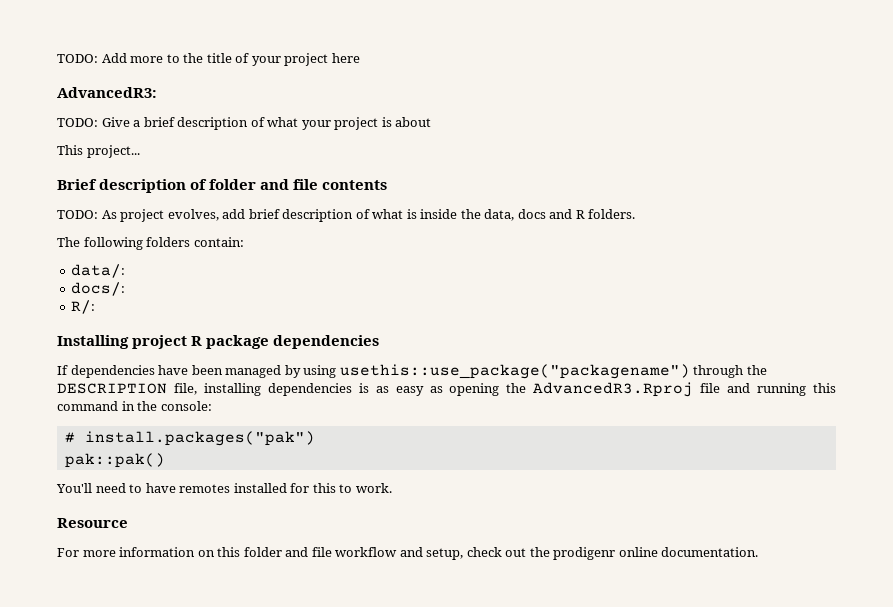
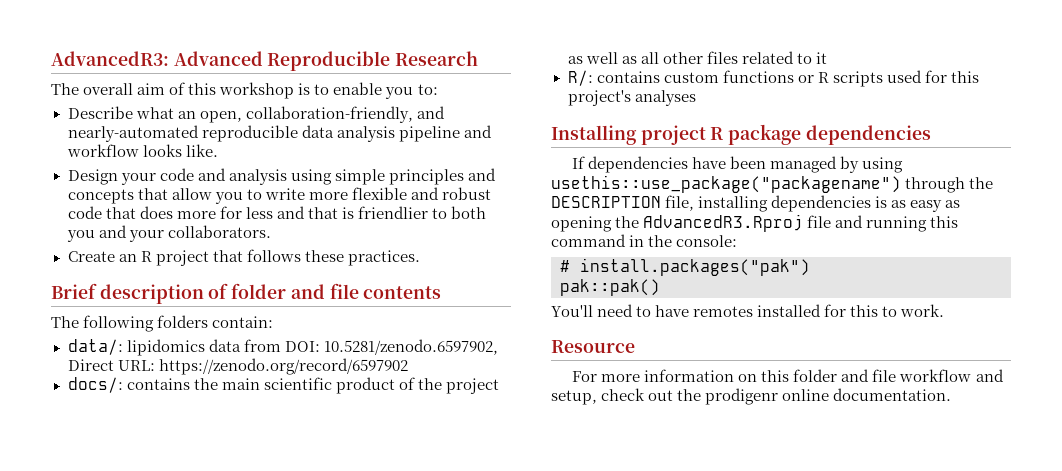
[57,53,360,66] [57,87,157,98] [57,117,432,130] [57,145,140,158] TODO: Add more to the title of your project here // AdvancedR3: // TODO: Give a brief description of what your project is about // This project... -> [51,51,479,71] [51,82,438,99] [67,106,445,123] [67,125,492,142] [66,144,218,157] [67,168,496,185] [67,187,491,204] [67,206,487,219] [66,225,271,242] [67,249,420,266] AdvancedR3: Advanced Reproducible Research // The overall aim of this workshop is to enable you to: // Describe what an open, collaboration-friendly, and nearly-automated reproducible data analysis pipeline and workflow looks like. // Design your code and analysis using simple principles and concepts that allow you to write more flexible and robust code that does more for less and that is friendlier to both you and your collaborators. // Create an R project that follows these practices.
[57,209,636,222] // TODO: As project evolves, add brief description of what is inside the data, docs and R folders. -> (442, 292) none
[71,282,126,296] [71,300,96,314] // docs/: // R/: -> [126,339,498,356] [67,358,408,375] [67,377,499,394] [567,51,827,64] [567,70,979,87] [567,90,696,106] lipidomics data from DOI: 10.5281/zenodo.6597902, Direct URL: https://zenodo.org/record/6597902 // docs/: contains the main scientific product of the project as well as all other files related to it // R/: contains custom functions or R scripts used for this project's analyses

